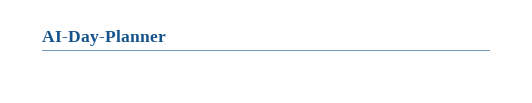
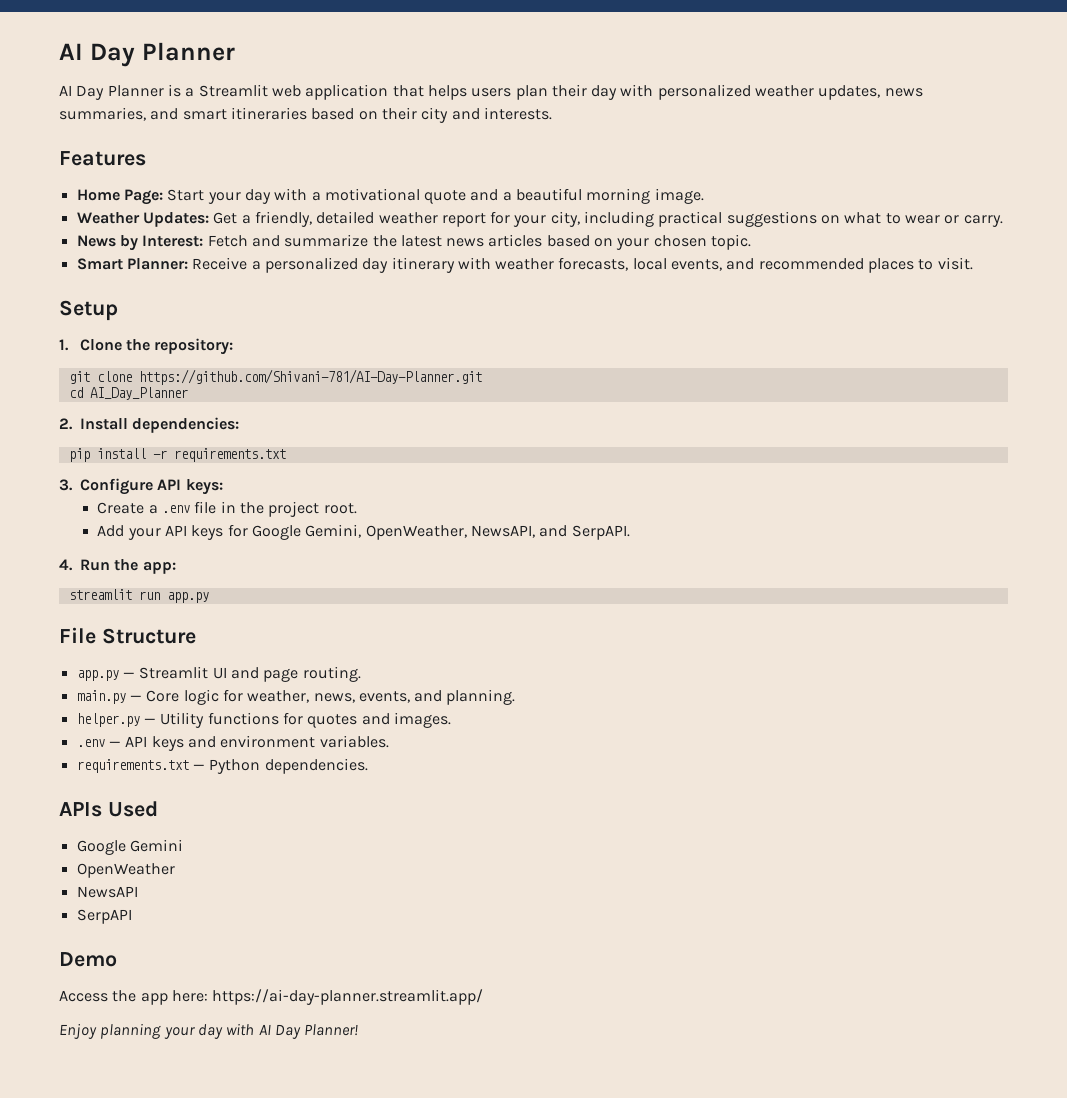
[42,30,166,46] AI-Day-Planner -> [59,42,235,67] [59,84,923,100] [59,107,552,123] [59,151,146,166] [76,188,704,205] [76,211,1003,227] [76,234,752,251] [76,257,973,273] [59,300,118,321] [59,338,234,355] [68,369,482,385] [68,387,188,400] [59,417,240,433] [68,448,286,462] [59,478,223,495] [97,501,357,517] [97,524,630,540] [59,559,176,574] [68,589,209,603] [59,627,196,644] [76,666,361,682] [76,689,516,705] [76,712,451,728] [76,735,389,751] [76,758,368,774] [59,801,158,817] [76,839,183,855] [76,863,175,878] [76,886,138,898] [76,909,132,924] [59,952,117,967] [59,989,484,1005] [59,1023,359,1039] AI Day Planner // AI Day Planner is a Streamlit web application that helps users plan their day with personalized weather updates, news summaries, and smart itineraries based on their city and interests. // Features // Home Page: Start your day with a motivational quote and a beautiful morning image. // Weather Updates: Get a friendly, detailed weather report for your city, including practical suggestions on what to wear or carry. // News by Interest: Fetch and summarize the latest news articles based on your chosen topic. // Smart Planner: Receive a personalized day itinerary with weather forecasts, local events, and recommended places to visit. // Setup // 1. Clone the repository: // git clone https://github.com/Shivani-781/AI-Day-Planner.git // cd AI_Day_Planner // 2. Install dependencies: // pip install -r requirements.txt // 3. Configure API keys: // Create a .env file in the project root. // Add your API keys for Google Gemini, OpenWeather, NewsAPI, and SerpAPI. // 4. Run the app: // streamlit run app.py // File Structure // app.py — Streamlit UI and page routing. // main.py — Core logic for weather, news, events, and planning. // helper.py — Utility functions for quotes and images. // .env — API keys and environment variables. // requirements.txt — Python dependencies. // APIs Used // Google Gemini // OpenWeather // NewsAPI // SerpAPI // Demo // Access the app here: https://ai-day-planner.streamlit.app/ // Enjoy planning your day with AI Day Planner!

